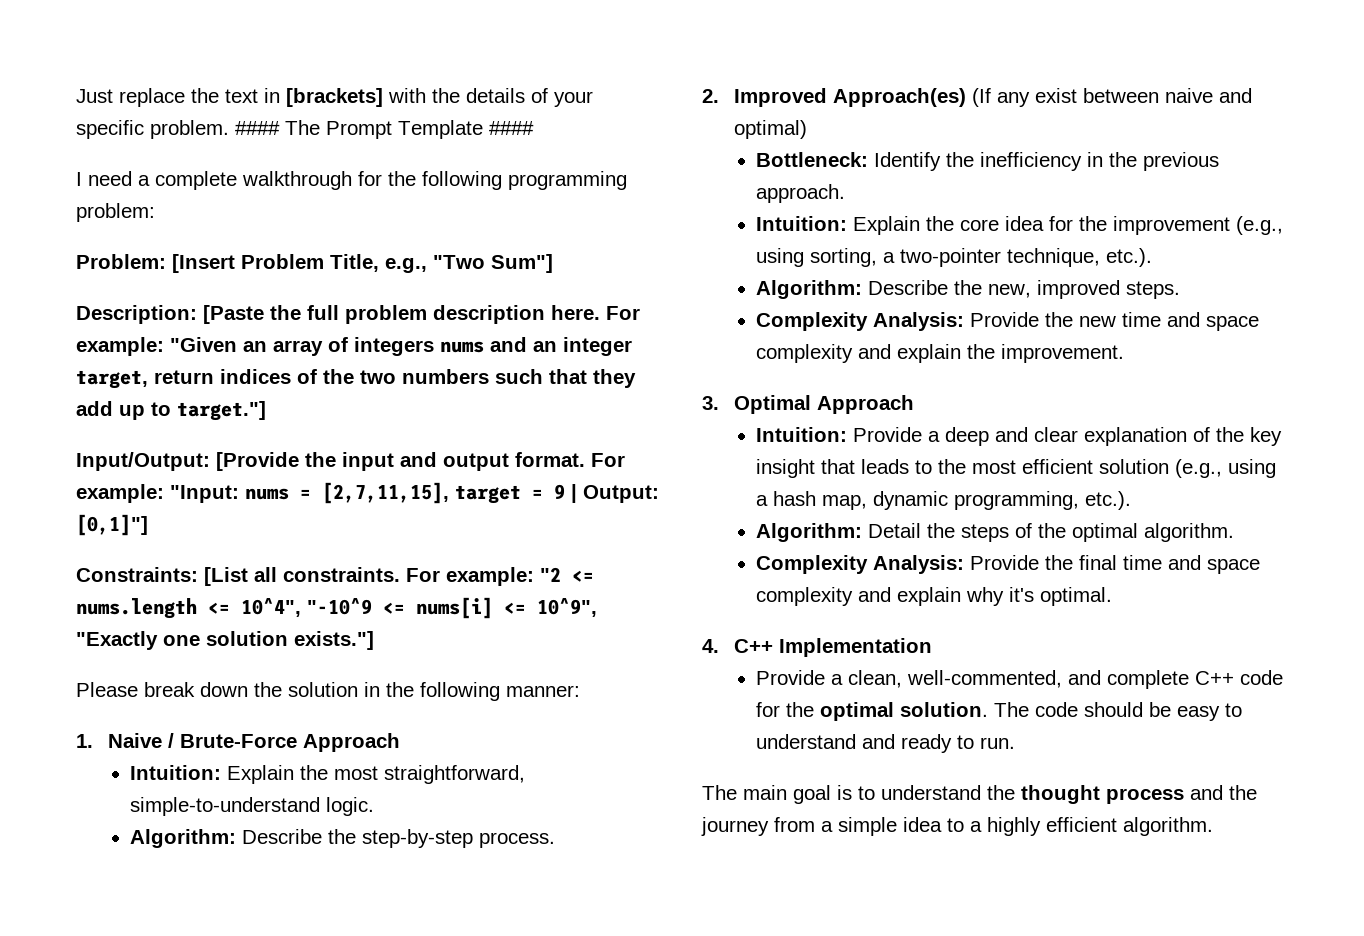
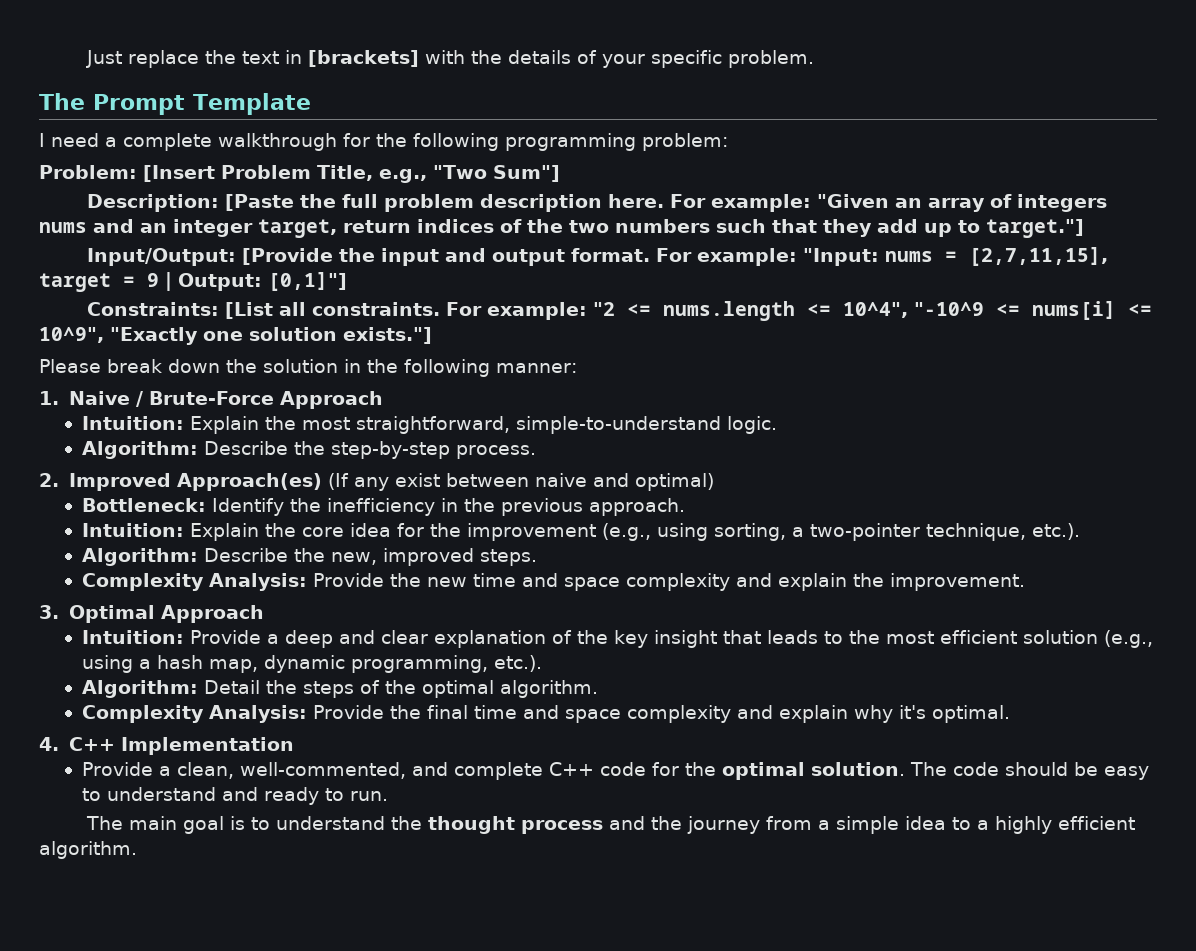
[235,121,280,135] #### -> (815, 59) //
[489,121,534,135] #### -> (311, 104) none

